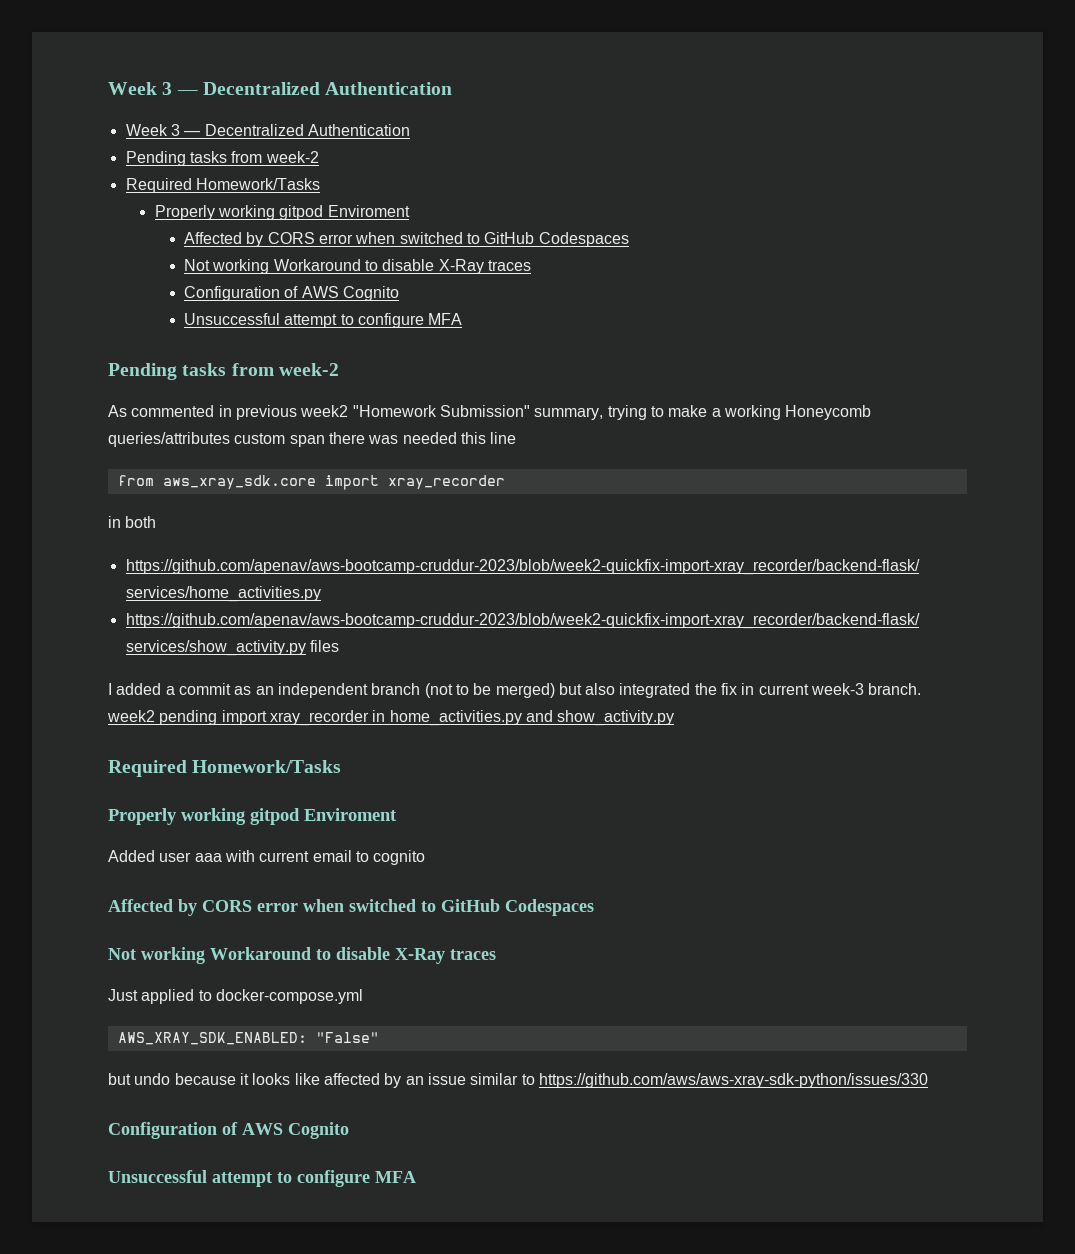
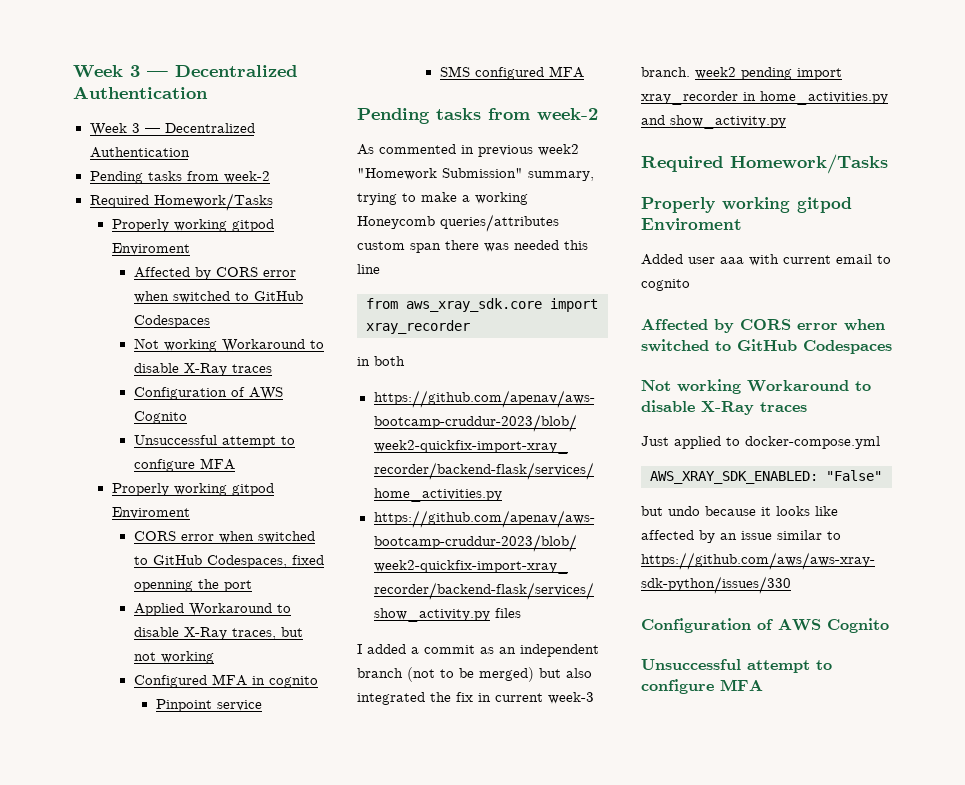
(463, 319) none -> [111,483,274,496] [111,507,190,519] [133,531,315,543] [133,555,324,568] [133,579,252,592] [133,603,291,616] [133,627,303,640] [133,651,214,664] [133,674,318,688] [155,699,262,712] [439,66,584,80] // Properly working gitpod Enviroment // CORS error when switched to GitHub Codespaces, fixed openning the port // Applied Workaround to disable X-Ray traces, but not working // Configured MFA in cognito // Pinpoint service // SMS configured MFA

